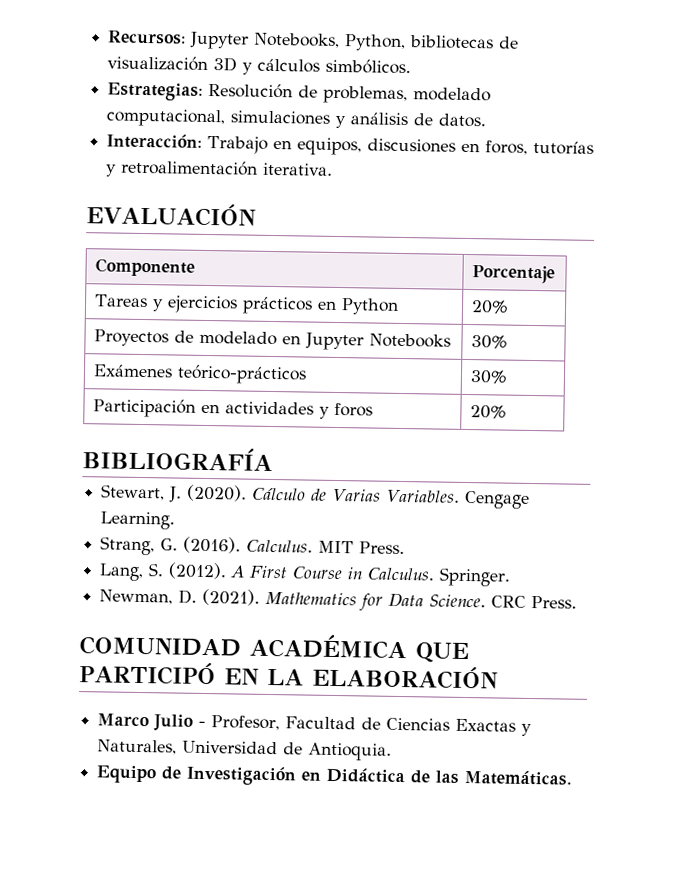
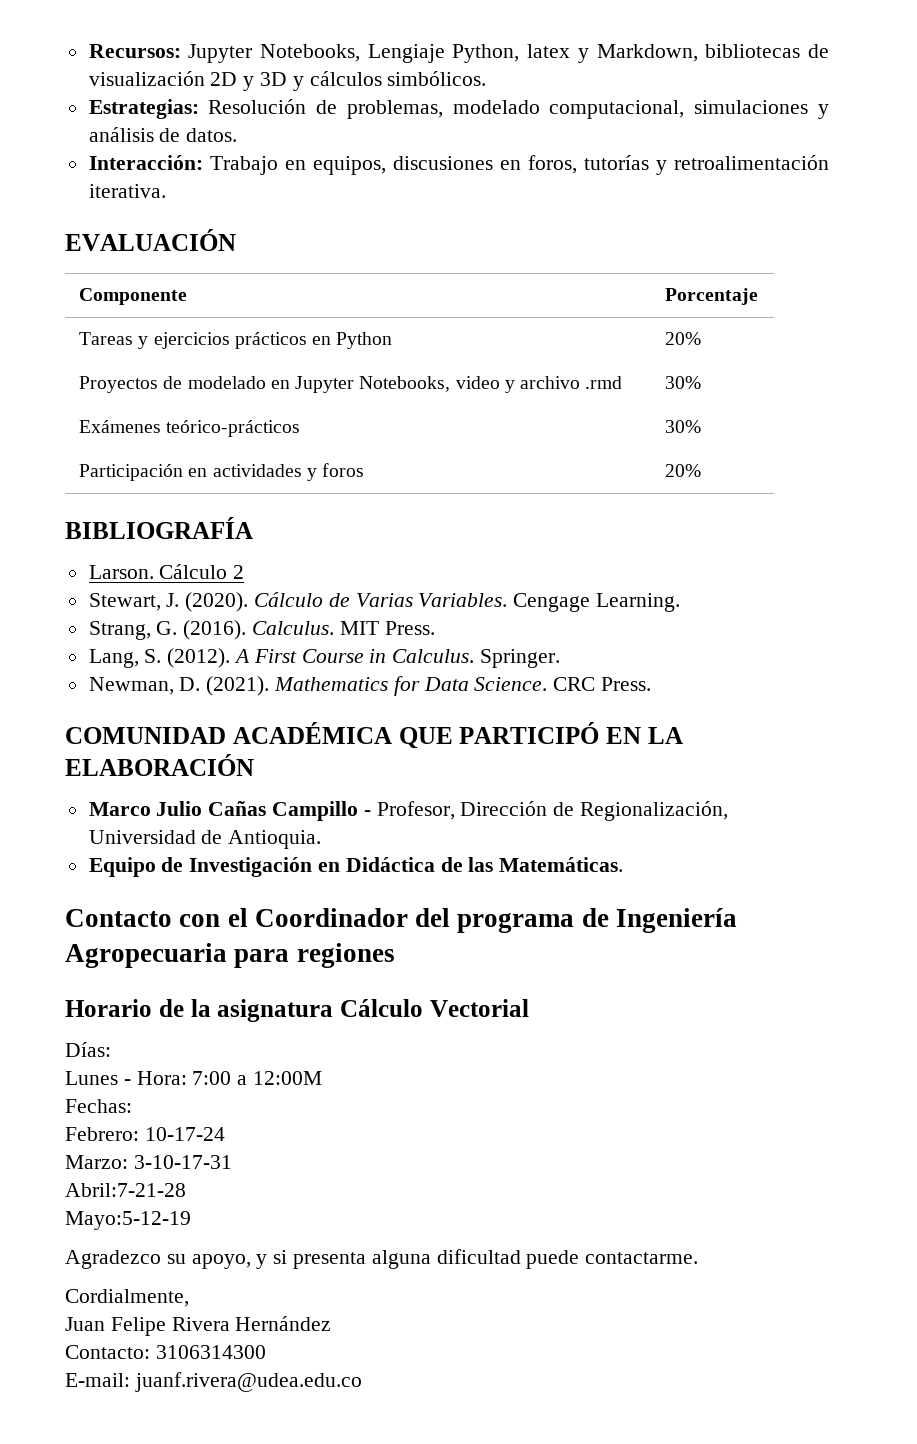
[344,34,407,52] Python, -> [367,44,698,63] Lengiaje Python, latex y Markdown,
(209, 63) none -> [210,72,255,91] 2D y
[369,333,452,348] Notebooks -> [359,376,623,393] Notebooks, video y archivo .rmd
(273, 459) none -> [88,564,245,579] // Larson. Cálculo 2
[198,715,533,737] [97,739,178,755] - Profesor, Facultad de Ciencias Exactas y Naturales, -> [208,801,729,821] Cañas Campillo - Profesor, Dirección de Regionalización,
(573, 778) none -> [65,908,738,933] [65,943,395,968] [65,999,529,1022] [65,1042,111,1057] [65,1071,323,1085] [65,1099,132,1113] [65,1127,225,1141] [65,1155,232,1169] [65,1183,186,1197] [65,1211,191,1230] [65,1249,699,1269] [65,1289,189,1307] [65,1316,332,1336] [65,1345,266,1359] [65,1372,362,1392] // Contacto con el Coordinador del programa de Ingeniería Agropecuaria para regiones // Horario de la asignatura Cálculo Vectorial // Días: // Lunes - Hora: 7:00 a 12:00M // Fechas: // Febrero: 10-17-24 // Marzo: 3-10-17-31 // Abril:7-21-28 // Mayo:5-12-19 // Agradezco su apoyo, y si presenta alguna dificultad puede contactarme. // Cordialmente, // Juan Felipe Rivera Hernández // Contacto: 3106314300 // E-mail: juanf.rivera@udea.edu.co

